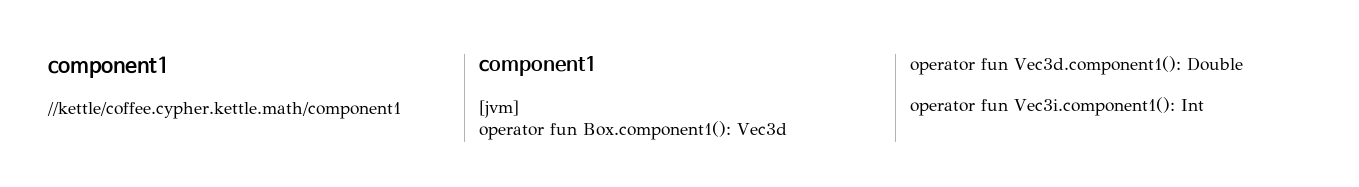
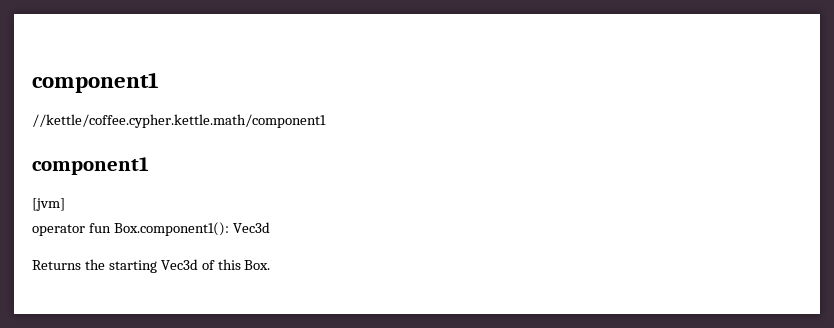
[910,56,1243,75] [910,97,1204,116] operator fun Vec3d.component1(): Double // operator fun Vec3i.component1(): Int -> [32,259,271,273] Returns the starting Vec3d of this Box.

